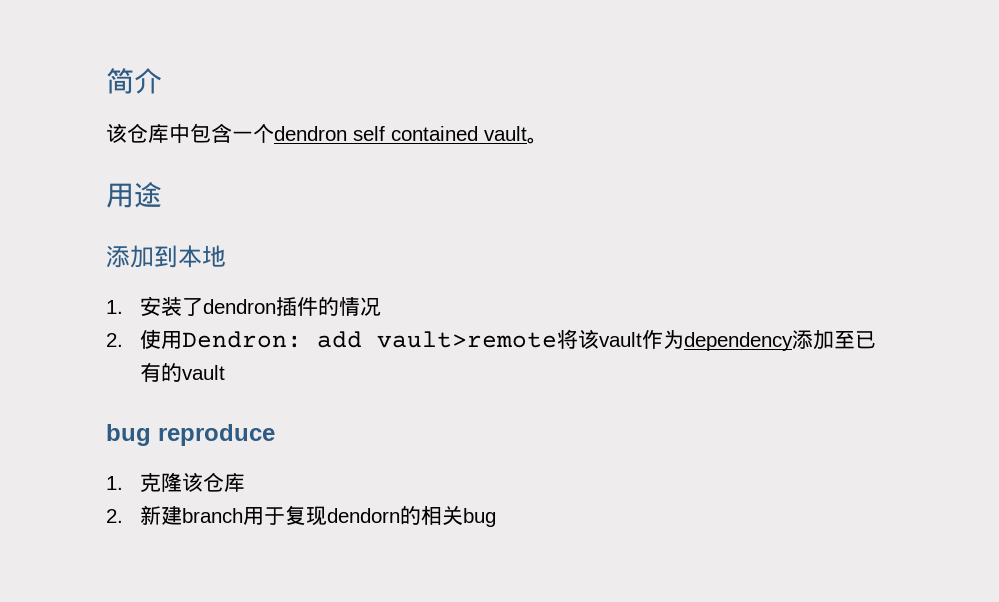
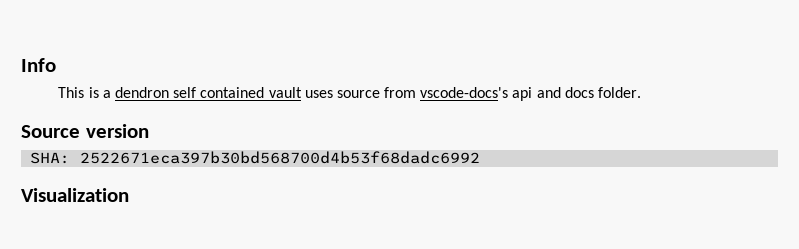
[106,68,162,94] [106,123,548,144] [106,182,162,208] [106,245,226,268] [106,296,381,316] [106,329,876,351] [139,362,225,382] [106,424,275,446] [106,472,245,492] [106,505,496,527] 简介 // 该仓库中包含一个dendron self contained vault。 // 用途 // 添加到本地 // 1.安装了dendron插件的情况 // 2.使用Dendron: add vault>remote将该vault作为dependency添加至已有的vault // bug reproduce // 1.克隆该仓库 // 2.新建branch用于复现dendorn的相关bug -> [21,58,56,72] [58,87,642,101] [21,124,149,138] [30,151,481,164] [21,188,129,202] Info // This is a dendron self contained vault uses source from vscode-docs's api and docs folder. // Source version // SHA: 2522671eca397b30bd568700d4b53f68dadc6992 // Visualization

